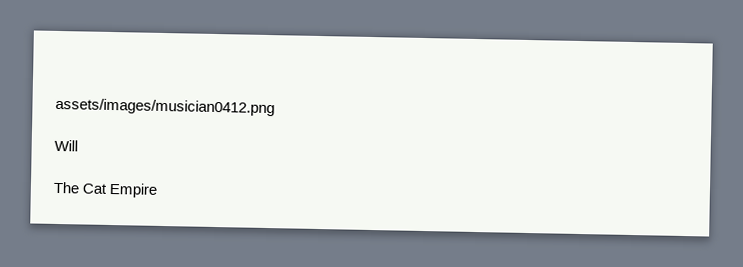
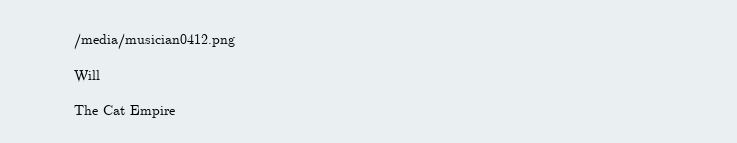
[55,97,275,117] assets/images/musician0412.png -> [74,33,235,50] /media/musician0412.png

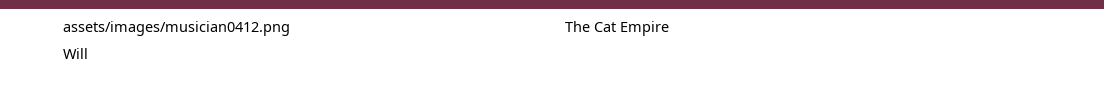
[74,33,235,50] /media/musician0412.png -> [63,21,290,36] assets/images/musician0412.png

